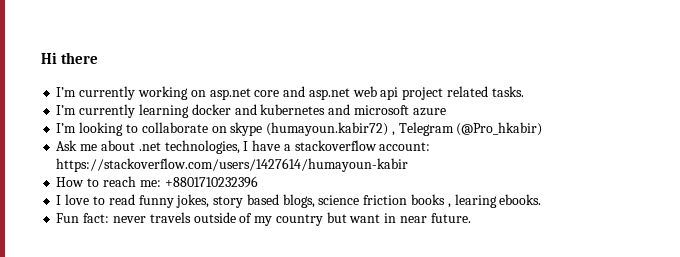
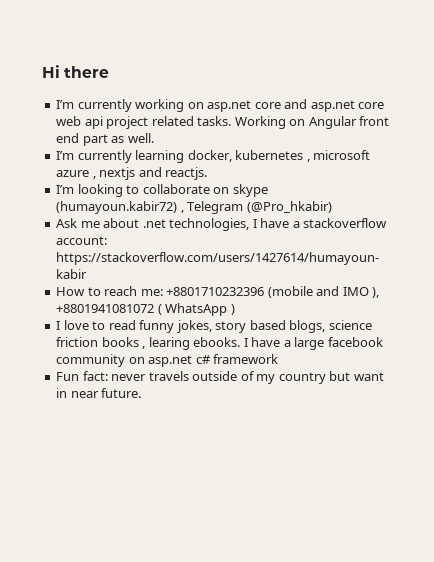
(350, 94) none -> [358,102,385,109] core
[56,104,446,118] // I’m currently learning docker and kubernetes and microsoft azure -> [234,116,390,129] [56,133,154,146] [56,150,371,163] [56,167,208,180] Working on Angular front end part as well. // I’m currently learning docker, kubernetes , microsoft azure , nextjs and reactjs.
(258, 182) none -> [267,286,380,298] [56,303,235,316] (mobile and IMO ), +8801941081072 ( WhatsApp )
(542, 199) none -> [243,337,383,350] [56,354,279,367] I have a large facebook community on asp.net c# framework

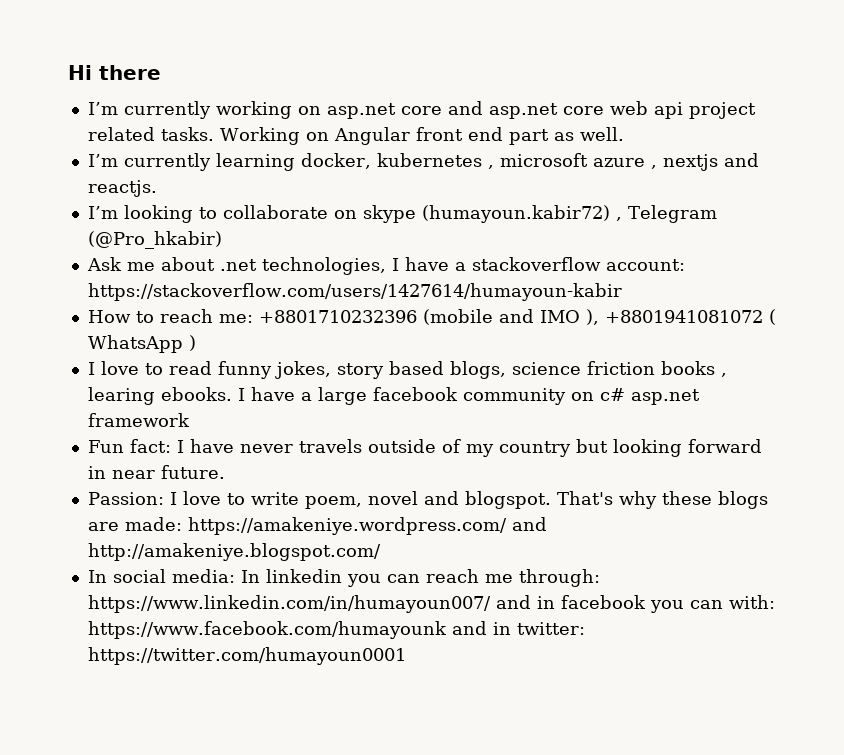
[148,355,211,367] asp.net c# -> [599,388,700,405] c# asp.net
(108, 376) none -> [176,439,234,453] I have
[353,372,384,381] want -> [612,439,762,457] looking forward
(142, 393) none -> [87,491,768,509] [87,517,547,535] [87,543,381,561] [87,569,600,587] [87,595,775,613] [87,621,585,639] [87,647,406,665] // Passion: I love to write poem, novel and blogspot. That's why these blogs are made: https://amakeniye.wordpress.com/ and http://amakeniye.blogspot.com/ // In social media: In linkedin you can reach me through: https://www.linkedin.com/in/humayoun007/ and in facebook you can with: https://www.facebook.com/humayounk and in twitter: https://twitter.com/humayoun0001

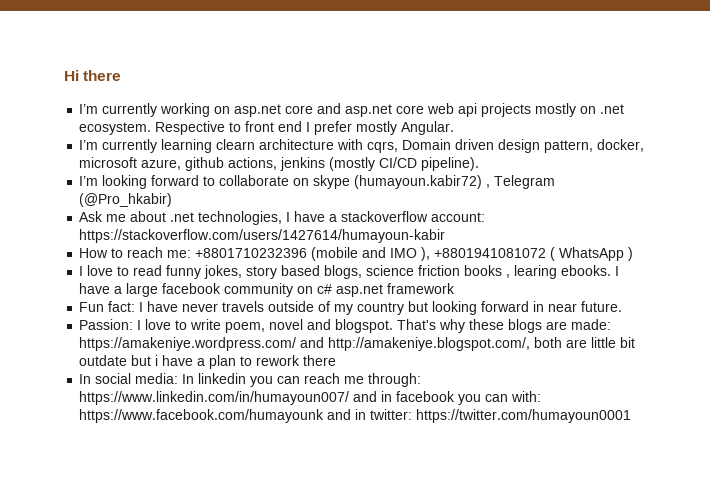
[688,102,756,119] [87,127,624,145] [87,153,759,171] [87,180,157,197] project related tasks. Working on Angular front end part as well. // I’m currently learning docker, kubernetes , microsoft azure , nextjs and reactjs. -> [481,103,625,117] [79,121,455,135] [79,139,645,153] [79,157,480,171] projects mostly on .net ecosystem. Respective to front end I prefer mostly Angular. // I’m currently learning clearn architecture with cqrs, Domain driven design pattern, docker, microsoft azure, github actions, jenkins (mostly CI/CD pipeline).
(193, 214) none -> [151,175,200,186] forward
[87,543,381,561] http://amakeniye.blogspot.com/ -> [328,337,636,351] [79,355,337,369] http://amakeniye.blogspot.com/, both are little bit outdate but i have a plan to rework there

